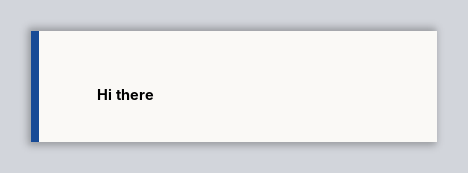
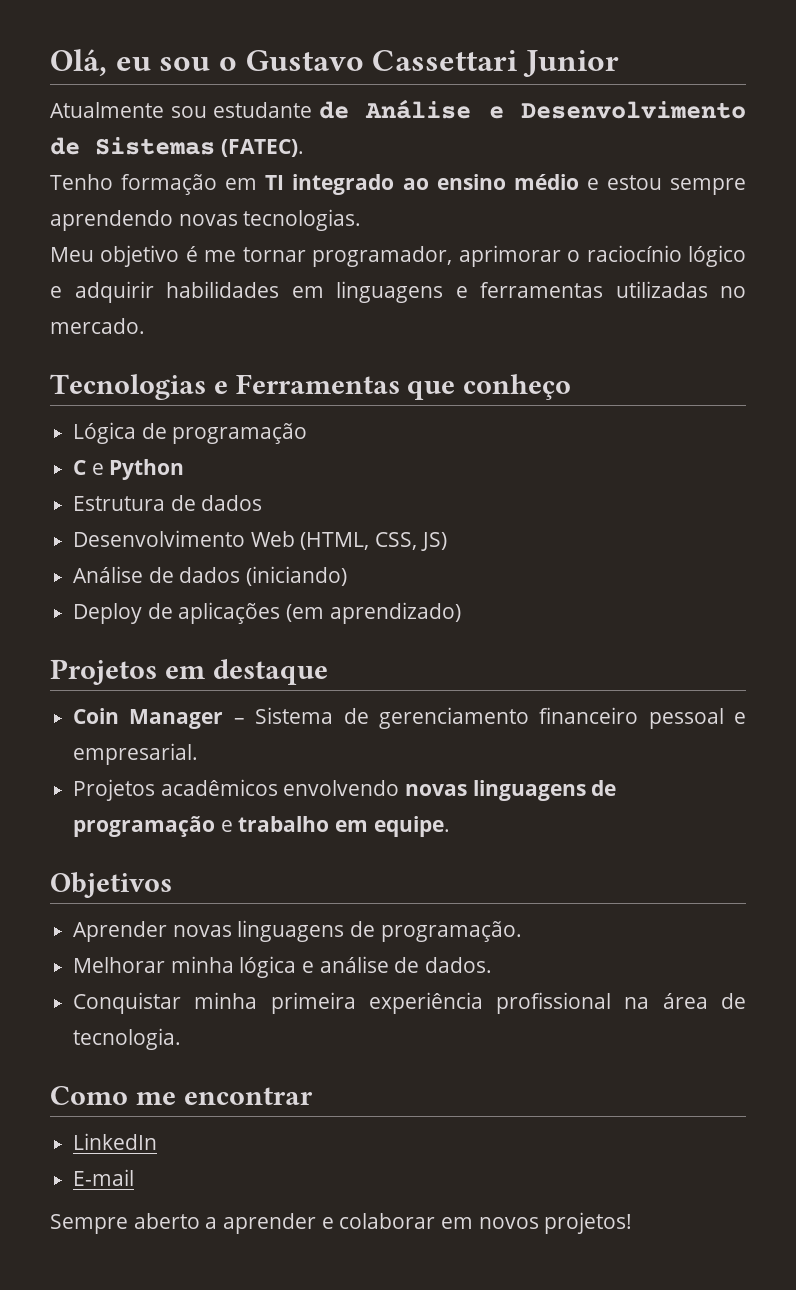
[97,88,154,100] Hi there -> [50,49,619,77] [50,99,746,119] [50,137,304,157] [50,174,746,195] [50,209,362,231] [50,245,747,267] [50,281,746,303] [50,318,145,334] [50,374,572,400] [73,422,308,444] [73,459,185,480] [73,495,263,511] [73,530,447,551] [73,566,348,586] [73,602,461,624] [50,659,328,685] [73,707,746,729] [73,743,199,765] [73,779,617,801] [73,816,450,837] [50,872,172,898] [73,920,522,942] [73,956,493,978] [73,992,746,1014] [73,1028,182,1050] [50,1086,313,1105] [73,1133,158,1150] [73,1169,135,1186] [50,1212,633,1234] Olá, eu sou o Gustavo Cassettari Junior // Atualmente sou estudante de Análise e Desenvolvimento de Sistemas (FATEC). // Tenho formação em TI integrado ao ensino médio e estou sempre aprendendo novas tecnologias. // Meu objetivo é me tornar programador, aprimorar o raciocínio lógico e adquirir habilidades em linguagens e ferramentas utilizadas no mercado. // Tecnologias e Ferramentas que conheço // Lógica de programação // C e Python // Estrutura de dados // Desenvolvimento Web (HTML, CSS, JS) // Análise de dados (iniciando) // Deploy de aplicações (em aprendizado) // Projetos em destaque // Coin Manager – Sistema de gerenciamento financeiro pessoal e empresarial. // Projetos acadêmicos envolvendo novas linguagens de programação e trabalho em equipe. // Objetivos // Aprender novas linguagens de programação. // Melhorar minha lógica e análise de dados. // Conquistar minha primeira experiência profissional na área de tecnologia. // Como me encontrar // LinkedIn // E-mail // Sempre aberto a aprender e colaborar em novos projetos!

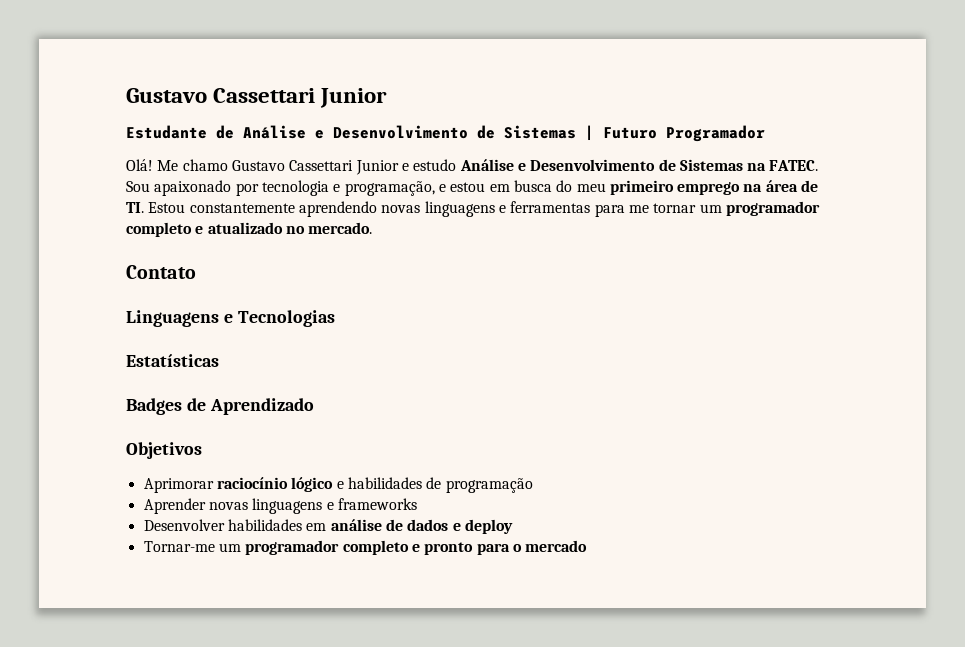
[50,49,237,76] Olá, eu sou o -> (126, 95) none
[50,102,313,118] Atualmente sou estudante -> [126,125,207,139] Estudante
[220,139,304,157] [50,174,746,195] [50,209,362,231] [50,245,747,267] [50,281,746,303] [50,318,145,334] [50,374,572,400] [73,422,308,444] [73,459,185,480] [73,495,263,511] [73,530,447,551] [73,566,348,586] [73,602,461,624] [50,659,328,685] [73,707,746,729] [73,743,199,765] [73,779,617,801] [73,816,450,837] [50,872,172,898] [73,920,522,942] [73,956,493,978] [73,992,746,1014] [73,1028,182,1050] [50,1086,313,1105] [73,1133,158,1150] [73,1169,135,1186] [50,1212,633,1234] (FATEC). // Tenho formação em TI integrado ao ensino médio e estou sempre aprendendo novas tecnologias. // Meu objetivo é me tornar programador, aprimorar o raciocínio lógico e adquirir habilidades em linguagens e ferramentas utilizadas no mercado. // Tecnologias e Ferramentas que conheço // Lógica de programação // C e Python // Estrutura de dados // Desenvolvimento Web (HTML, CSS, JS) // Análise de dados (iniciando) // Deploy de aplicações (em aprendizado) // Projetos em destaque // Coin Manager – Sistema de gerenciamento financeiro pessoal e empresarial. // Projetos acadêmicos envolvendo novas linguagens de programação e trabalho em equipe. // Objetivos // Aprender novas linguagens de programação. // Melhorar minha lógica e análise de dados. // Conquistar minha primeira experiência profissional na área de tecnologia. // Como me encontrar // LinkedIn // E-mail // Sempre aberto a aprender e colaborar em novos projetos! -> [585,125,765,142] [126,159,819,175] [126,180,819,196] [126,201,820,217] [126,222,373,237] [126,265,196,279] [126,310,335,327] [126,354,219,367] [126,398,314,415] [126,442,202,459] [143,477,533,493] [143,498,417,514] [143,519,513,534] [143,540,588,555] | Futuro Programador // Olá! Me chamo Gustavo Cassettari Junior e estudo Análise e Desenvolvimento de Sistemas na FATEC. Sou apaixonado por tecnologia e programação, e estou em busca do meu primeiro emprego na área de TI. Estou constantemente aprendendo novas linguagens e ferramentas para me tornar um programador completo e atualizado no mercado. // Contato // Linguagens e Tecnologias // Estatísticas // Badges de Aprendizado // Objetivos // Aprimorar raciocínio lógico e habilidades de programação // Aprender novas linguagens e frameworks // Desenvolver habilidades em análise de dados e deploy // Tornar-me um programador completo e pronto para o mercado

